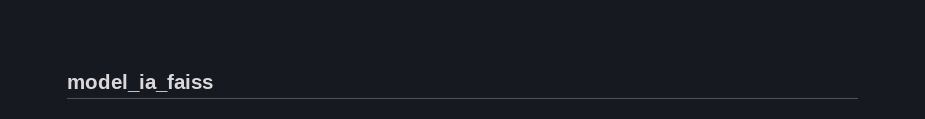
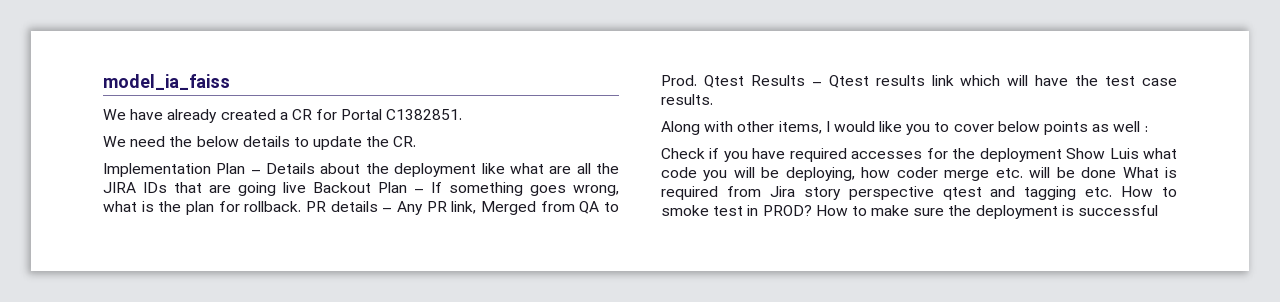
(213, 83) none -> [103,109,463,123] [103,136,417,150] [103,163,620,177] [103,182,619,196] [103,201,620,215] [661,75,1177,88] [661,94,713,105] [661,121,1148,135] [661,148,1177,162] [661,167,1177,181] [661,186,1177,200] [661,205,1159,219] // We have already created a CR for Portal C1382851. // We need the below details to update the CR. // Implementation Plan – Details about the deployment like what are all the JIRA IDs that are going live Backout Plan – If something goes wrong, what is the plan for rollback. PR details – Any PR link, Merged from QA to Prod. Qtest Results – Qtest results link which will have the test case results. // Along with other items, I would like you to cover below points as well : // Check if you have required accesses for the deployment Show Luis what code you will be deploying, how coder merge etc. will be done What is required from Jira story perspective qtest and tagging etc. How to smoke test in PROD? How to make sure the deployment is successful

